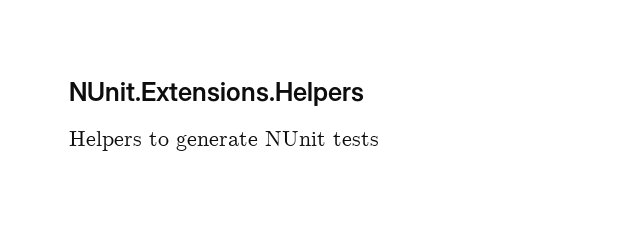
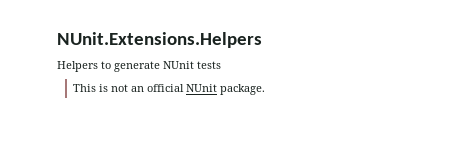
(379, 139) none -> [72,84,265,95] // This is not an official NUnit package.

